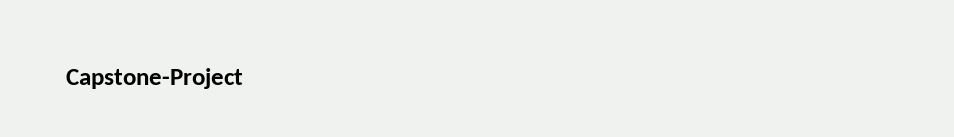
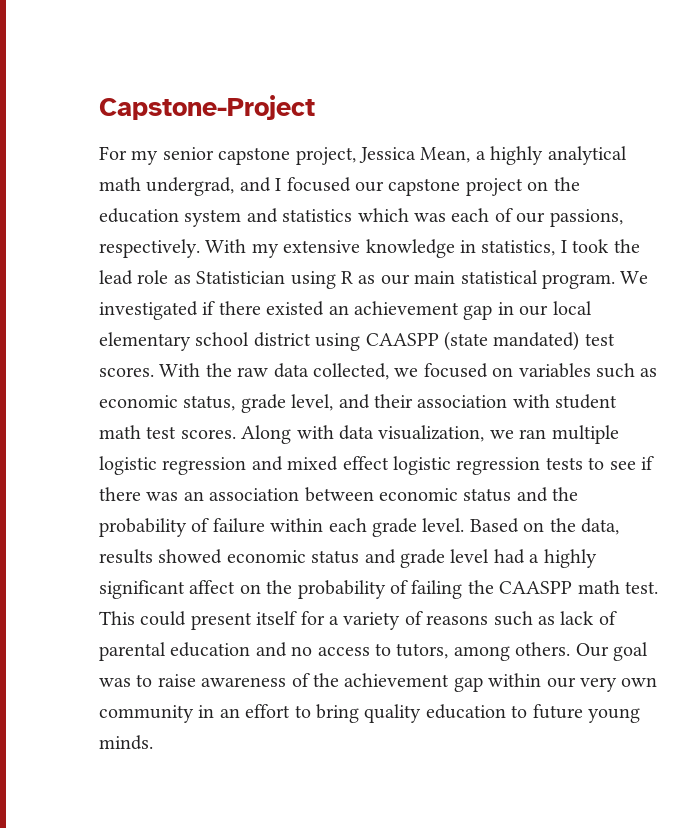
(243, 78) none -> [99,146,627,165] [99,177,580,196] [99,208,623,227] [99,239,640,258] [99,270,649,289] [99,301,592,320] [99,331,615,351] [99,363,658,380] [99,394,618,413] [99,425,619,444] [99,456,654,475] [99,487,579,502] [99,518,619,537] [99,549,597,568] [99,580,658,599] [99,611,617,630] [99,642,648,661] [99,673,658,692] [99,704,640,723] [99,735,153,750] // For my senior capstone project, Jessica Mean, a highly analytical math undergrad, and I focused our capstone project on the education system and statistics which was each of our passions, respectively. With my extensive knowledge in statistics, I took the lead role as Statistician using R as our main statistical program. We investigated if there existed an achievement gap in our local elementary school district using CAASPP (state mandated) test scores. With the raw data collected, we focused on variables such as economic status, grade level, and their association with student math test scores. Along with data visualization, we ran multiple logistic regression and mixed effect logistic regression tests to see if there was an association between economic status and the probability of failure within each grade level. Based on the data, results showed economic status and grade level had a highly significant affect on the probability of failing the CAASPP math test. This could present itself for a variety of reasons such as lack of parental education and no access to tutors, among others. Our goal was to raise awareness of the achievement gap within our very own community in an effort to bring quality education to future young minds.

